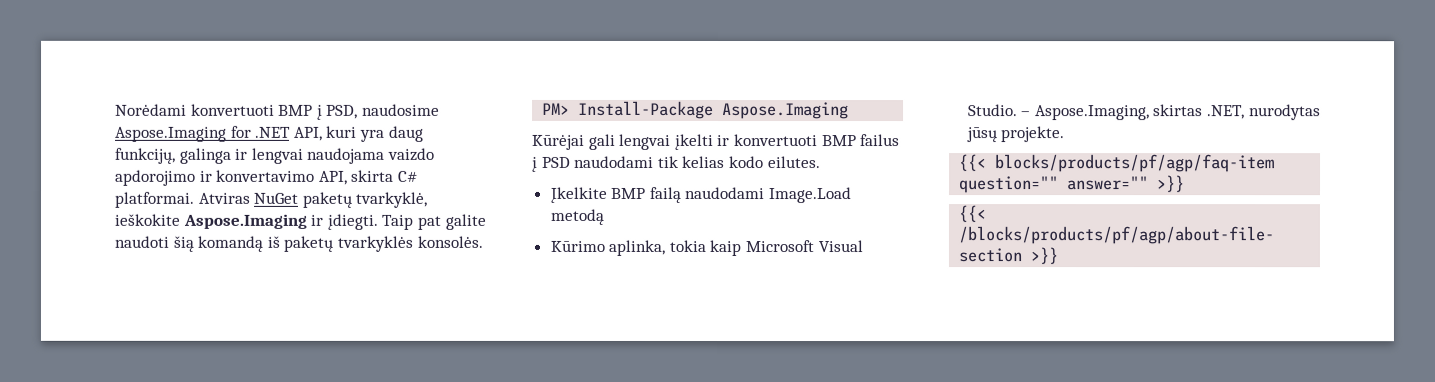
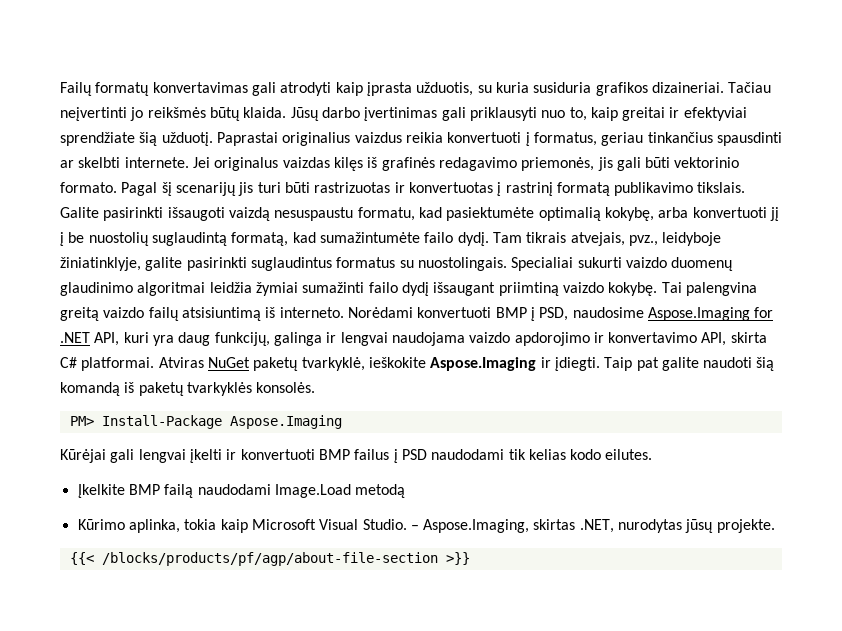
(115, 109) none -> [60,82,772,96] [60,107,747,121] [60,132,782,146] [60,157,740,171] [60,182,746,196] [60,207,779,221] [60,232,722,246] [60,257,734,271] [60,282,757,296] [60,307,344,321] Failų formatų konvertavimas gali atrodyti kaip įprasta užduotis, su kuria susiduria grafikos dizaineriai. Tačiau neįvertinti jo reikšmės būtų klaida. Jūsų darbo įvertinimas gali priklausyti nuo to, kaip greitai ir efektyviai sprendžiate šią užduotį. Paprastai originalius vaizdus reikia konvertuoti į formatus, geriau tinkančius spausdinti ar skelbti internete. Jei originalus vaizdas kilęs iš grafinės redagavimo priemonės, jis gali būti vektorinio formato. Pagal šį scenarijų jis turi būti rastrizuotas ir konvertuotas į rastrinį formatą publikavimo tikslais. Galite pasirinkti išsaugoti vaizdą nesuspaustu formatu, kad pasiektumėte optimalią kokybę, arba konvertuoti jį į be nuostolių suglaudintą formatą, kad sumažintumėte failo dydį. Tam tikrais atvejais, pvz., leidyboje žiniatinklyje, galite pasirinkti suglaudintus formatus su nuostolingais. Specialiai sukurti vaizdo duomenų glaudinimo algoritmai leidžia žymiai sumažinti failo dydį išsaugant priimtiną vaizdo kokybę. Tai palengvina greitą vaizdo failų atsisiuntimą iš interneto.
[959,154,1276,173] [958,175,1186,194] // {{< blocks/products/pf/agp/faq-item question="" answer="" >}} -> (775, 526) none

